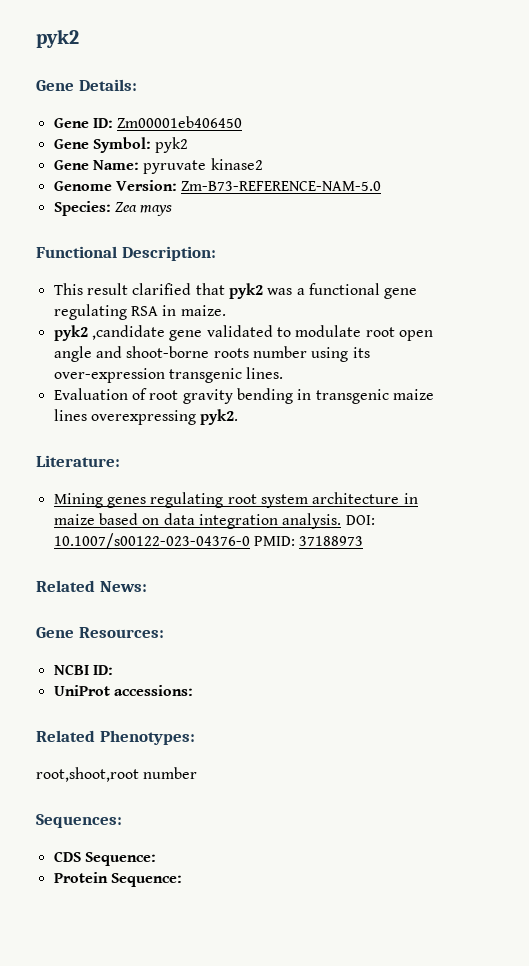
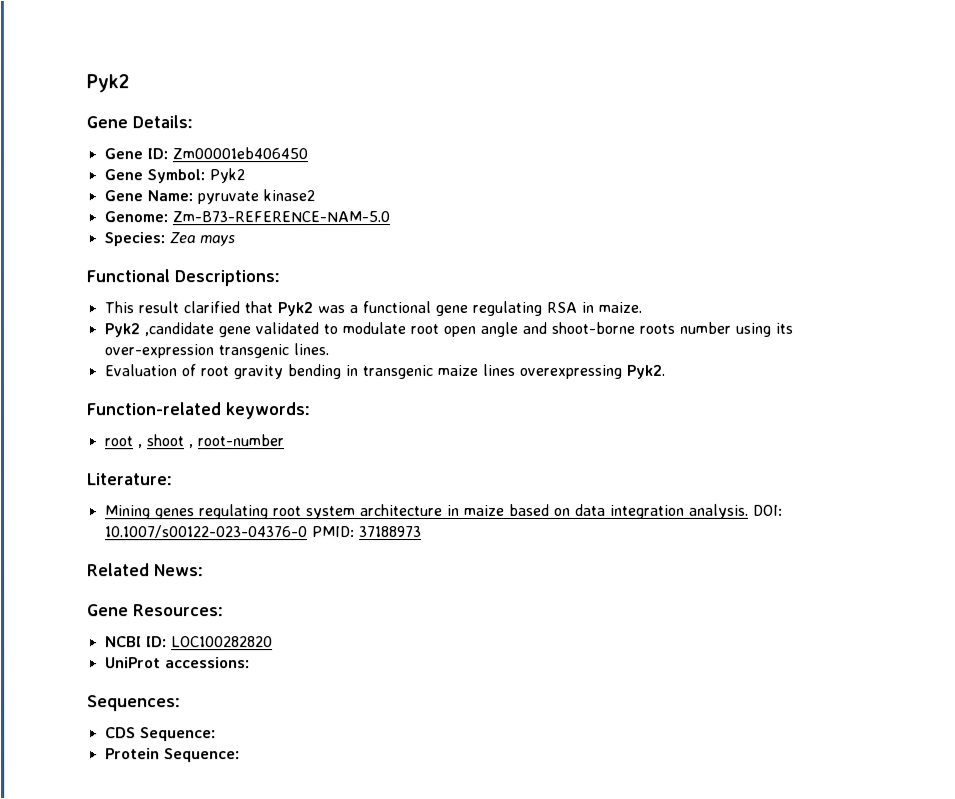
[36,29,79,48] pyk2 -> [86,74,129,93] Pyk2
[155,137,189,153] pyk2 -> [208,168,245,184] Pyk2
[53,180,177,191] Genome Version: -> [103,211,168,223] Genome:
[121,246,216,261] Description: -> [174,270,280,287] Descriptions:
[228,283,263,299] pyk2 -> [276,302,313,317] Pyk2
[53,325,88,341] pyk2 -> [103,323,140,338] Pyk2
[200,409,239,425] pyk2. -> [625,364,665,379] [87,402,311,420] [104,434,285,449] Pyk2. // Function-related keywords: // root , shoot , root-number
(113, 670) none -> [170,636,273,648] LOC100282820
[36,730,195,745] [36,767,198,782] // Related Phenotypes: // root,shoot,root number -> (250, 663) none

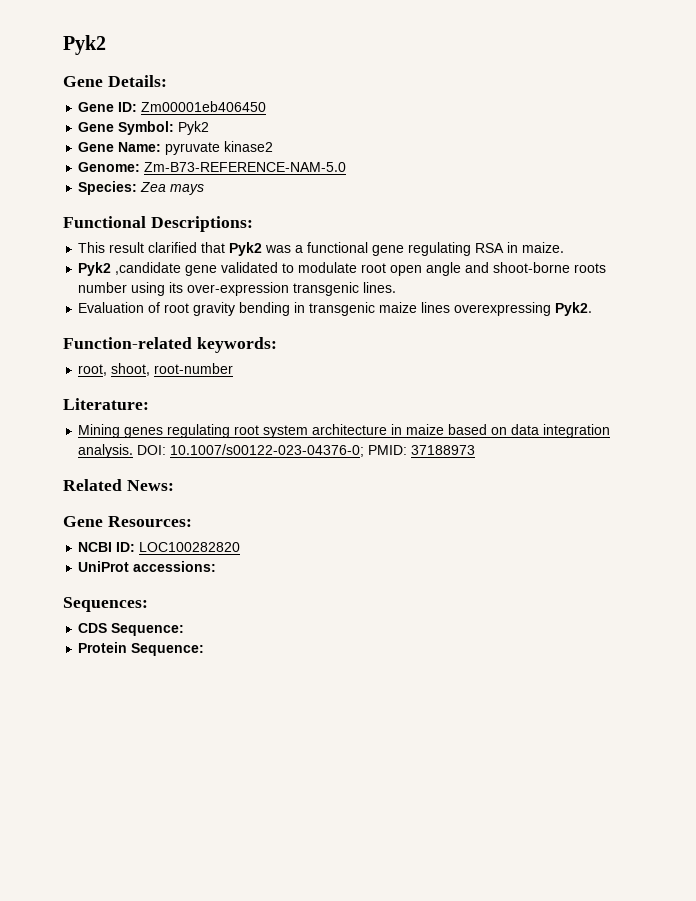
[104,434,194,449] root , shoot , -> [78,363,151,376] root, shoot,
[104,525,308,539] 10.1007/s00122-023-04376-0 -> [170,444,365,457] 10.1007/s00122-023-04376-0;

